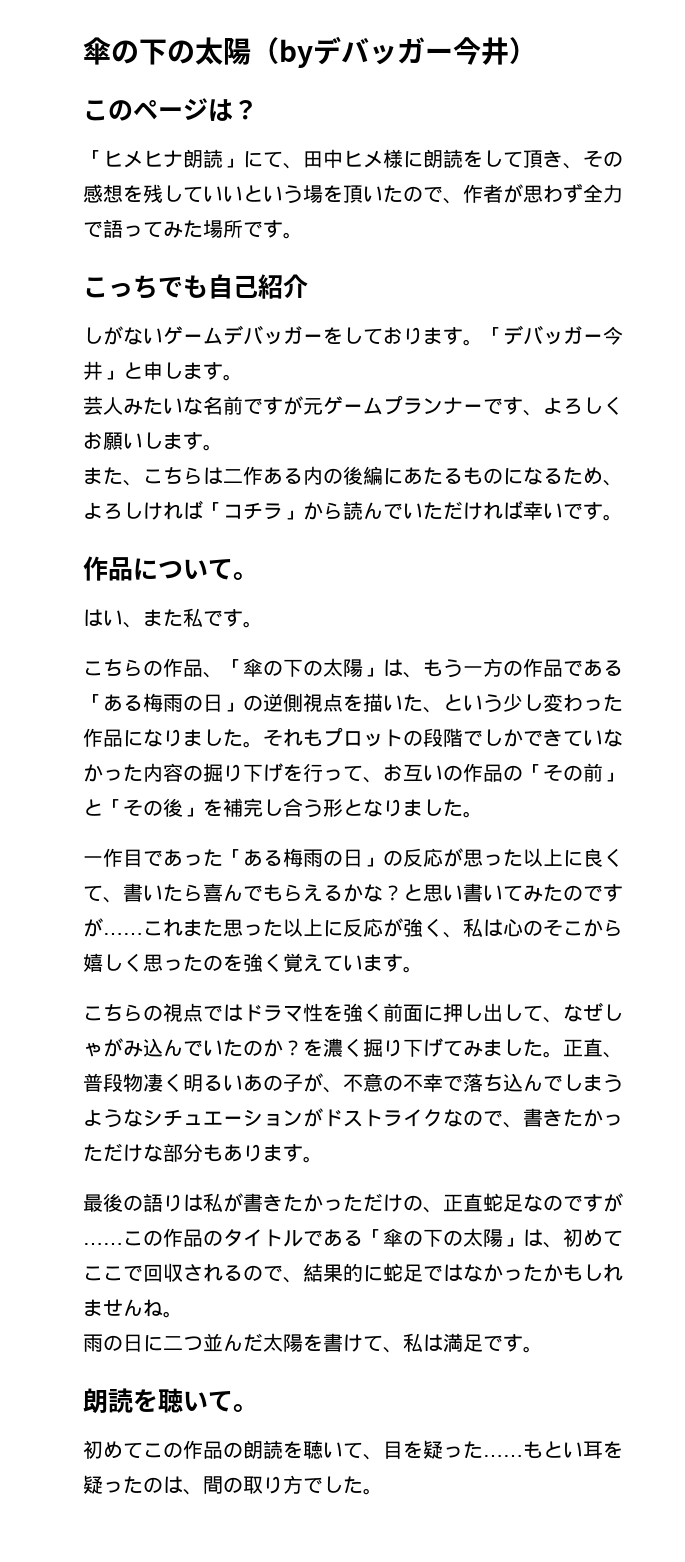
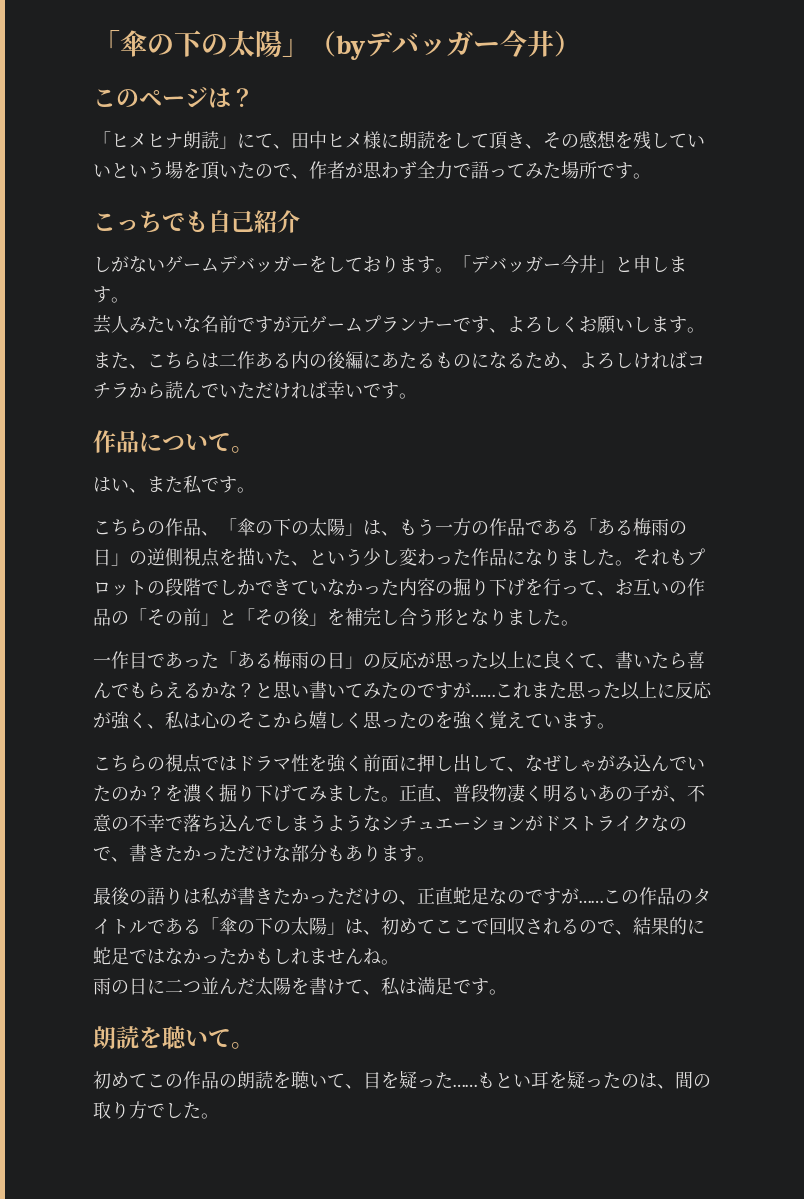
[83,37,251,65] 傘の下の太陽 -> [93,30,309,58] 「傘の下の太陽」
[203,502,303,520] 「コチラ」 -> [687,355,705,367] [93,382,129,399] コチラ

